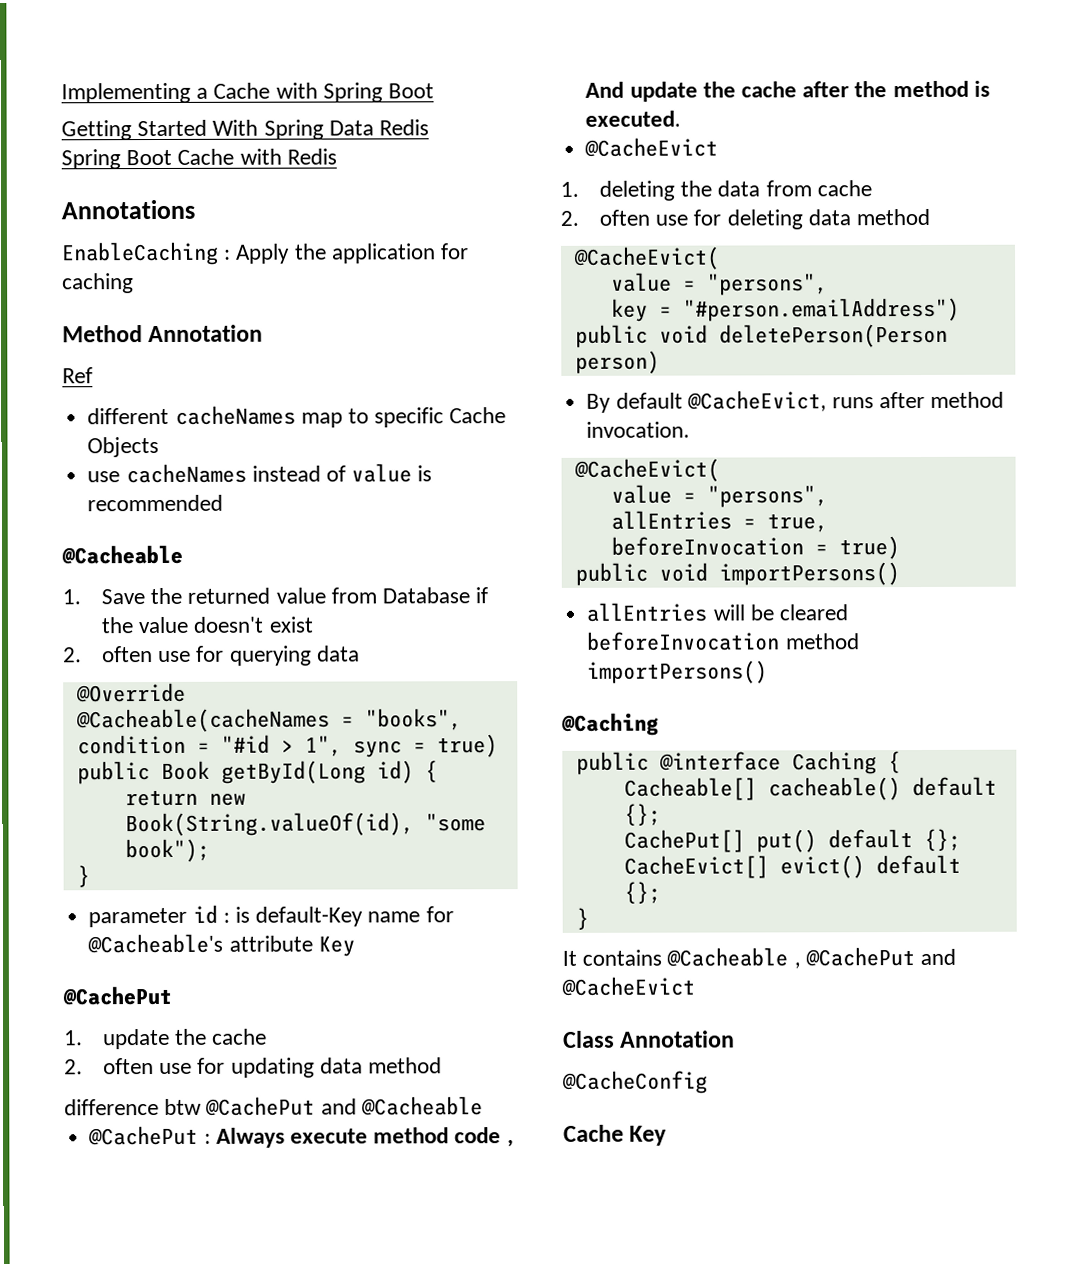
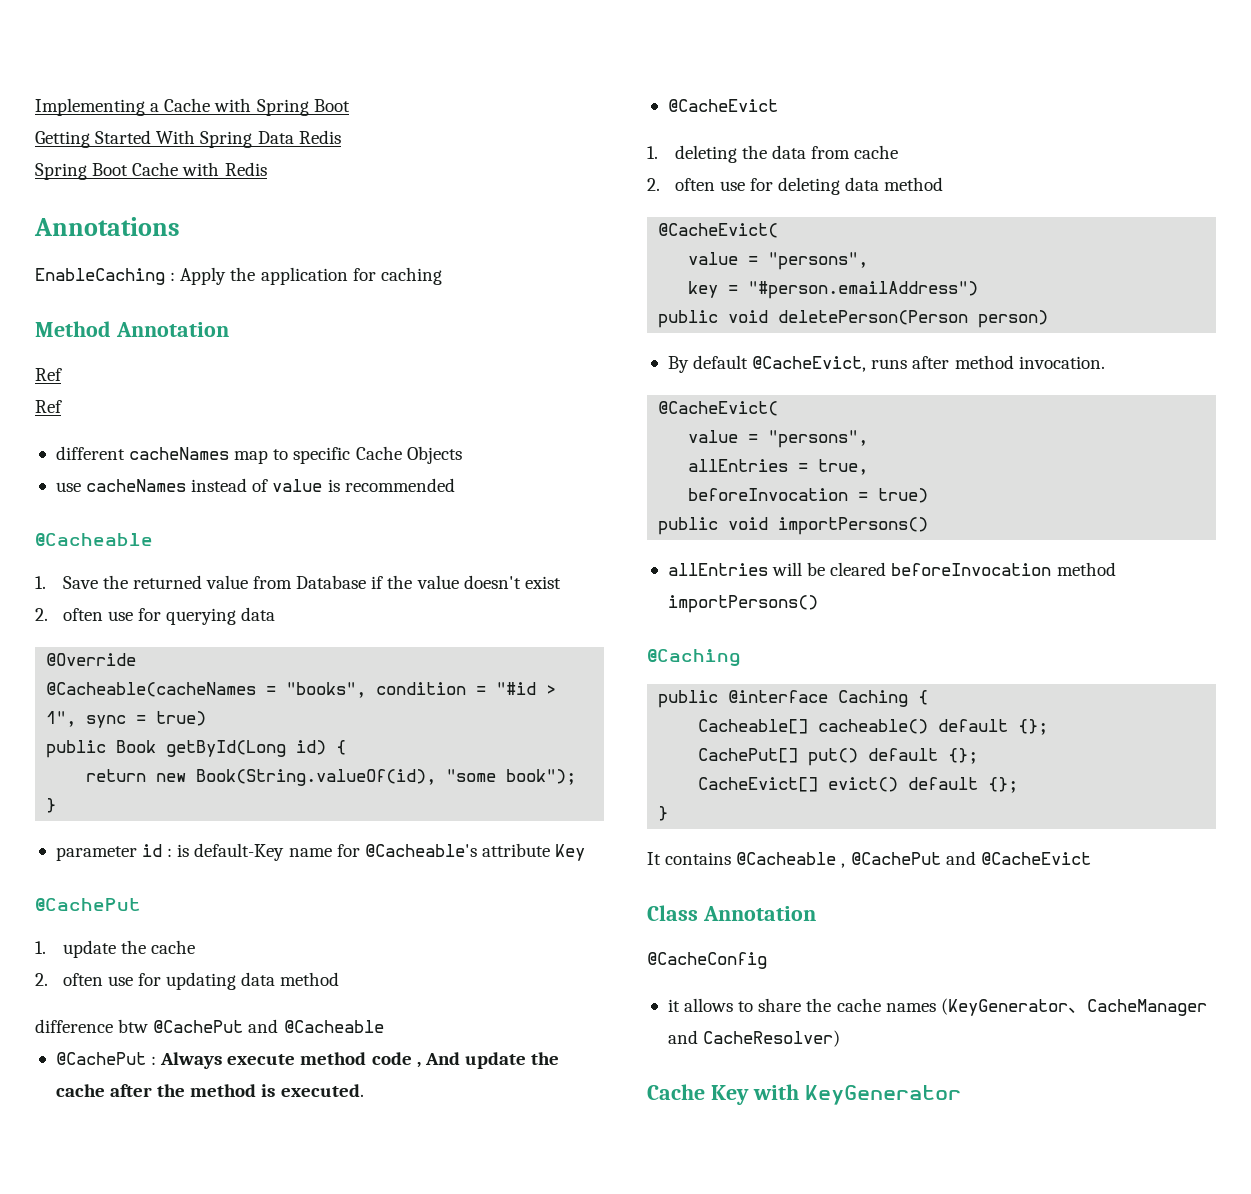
(93, 375) none -> [35,400,62,413] // Ref
(708, 1082) none -> [667,998,1207,1016] [667,1030,841,1047] // it allows to share the cache names (KeyGenerator、CacheManager and CacheResolver)
(668, 1135) none -> [752,1084,961,1105] with KeyGenerator

